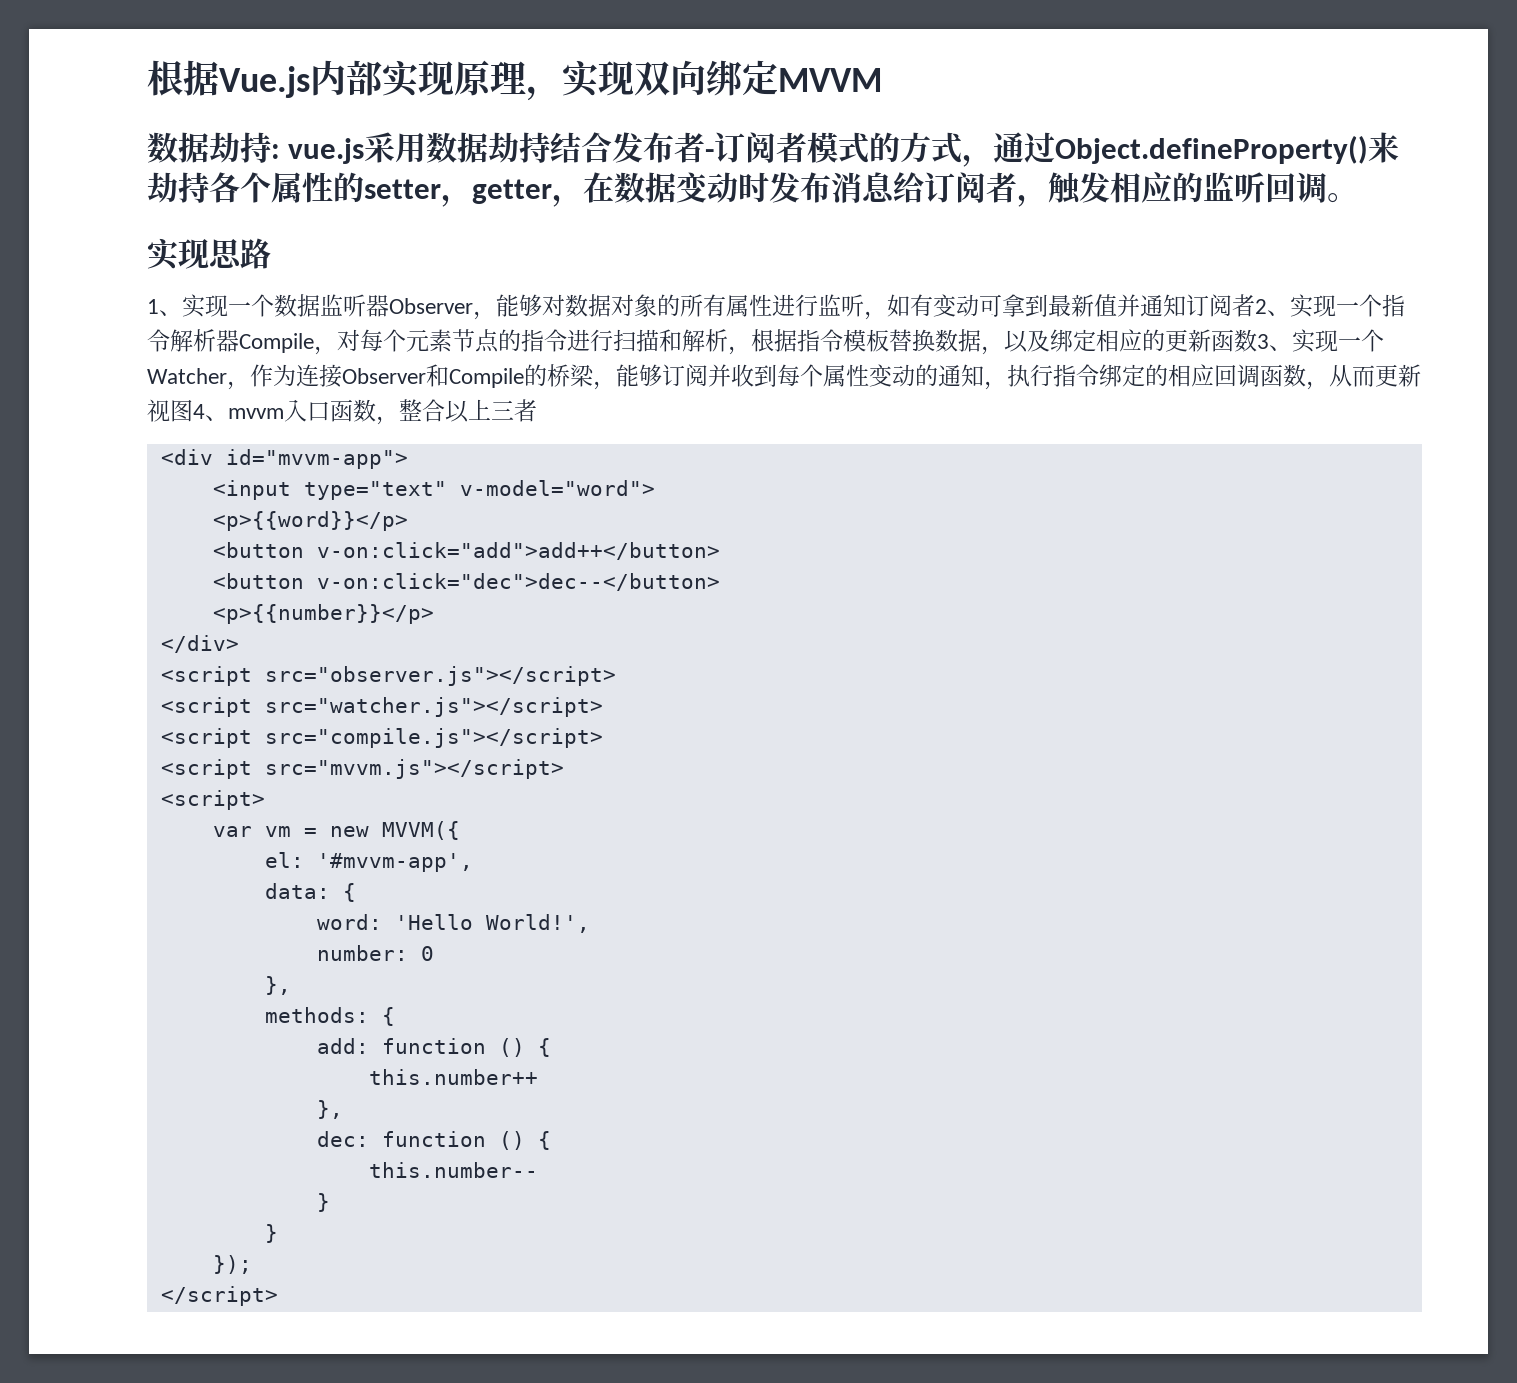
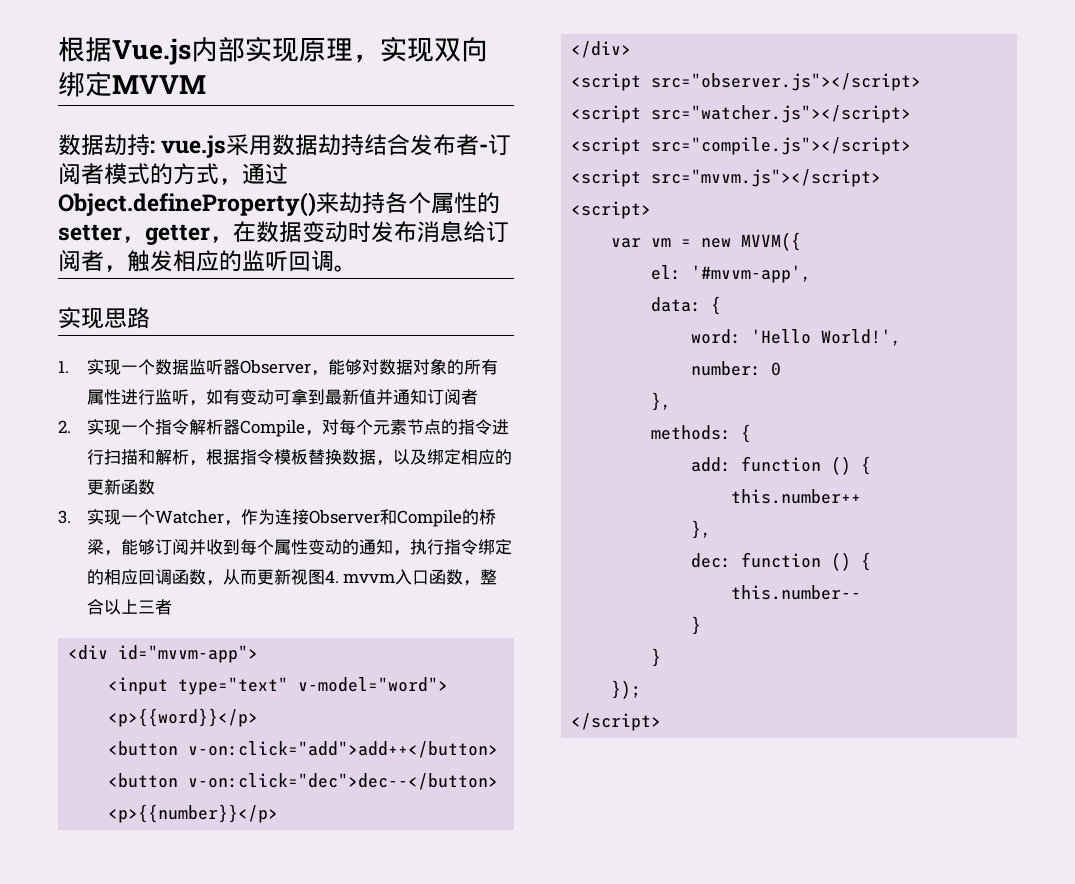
[147,299,182,316] 1、 -> [58,360,69,373] 1.
[1255,299,1290,316] 2、 -> [58,420,71,433] // 2.
[1257,334,1292,351] 3、 -> [58,510,71,524] // 3.
[193,404,228,421] 4、 -> [324,570,339,583] 4.

